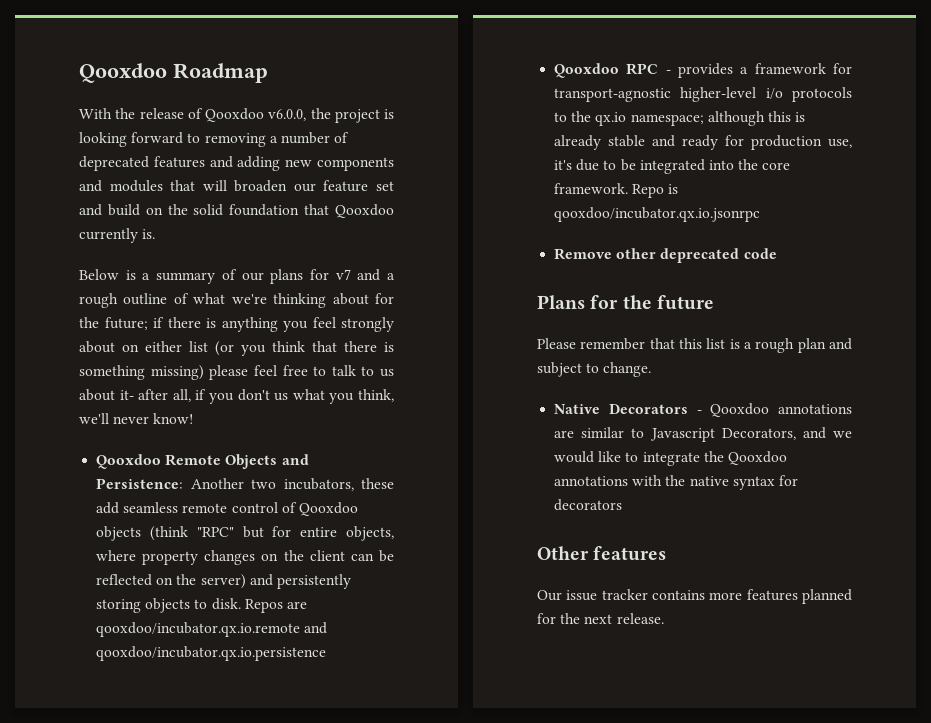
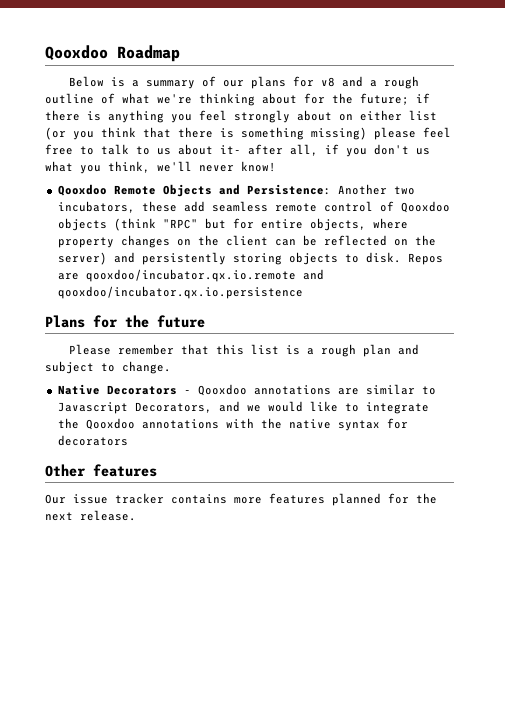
[79,108,394,123] [79,132,350,147] [79,156,394,171] [79,180,394,192] [79,204,394,218] [79,228,156,243] // With the release of Qooxdoo v6.0.0, the project is looking forward to removing a number of deprecated features and adding new components and modules that will broaden our feature set and build on the solid foundation that Qooxdoo currently is. -> (180, 53) none
[335,269,351,280] v7 -> [320,77,335,87] v8
[554,63,852,78] [554,87,852,102] [554,111,806,126] [554,135,852,150] [554,159,791,174] [554,183,679,198] [554,207,761,222] [554,248,777,263] // Qooxdoo RPC - provides a framework for transport-agnostic higher-level i/o protocols to the qx.io namespace; although this is already stable and ready for production use, it's due to be integrated into the core framework. Repo is qooxdoo/incubator.qx.io.jsonrpc // Remove other deprecated code -> (303, 292) none

